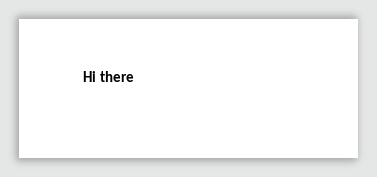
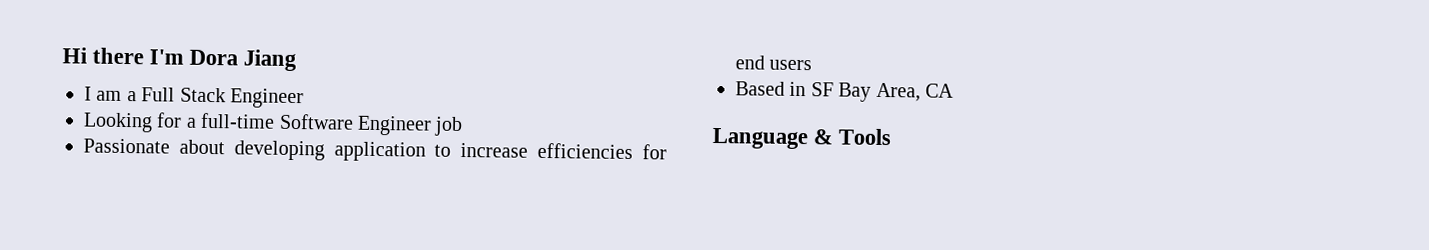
(134, 76) none -> [149,49,298,72] [84,86,304,109] [83,112,464,137] [83,138,667,162] [735,55,813,71] [735,81,954,102] [712,127,892,150] I'm Dora Jiang // I am a Full Stack Engineer // Looking for a full-time Software Engineer job // Passionate about developing application to increase efficiencies for end users // Based in SF Bay Area, CA // Language & Tools

